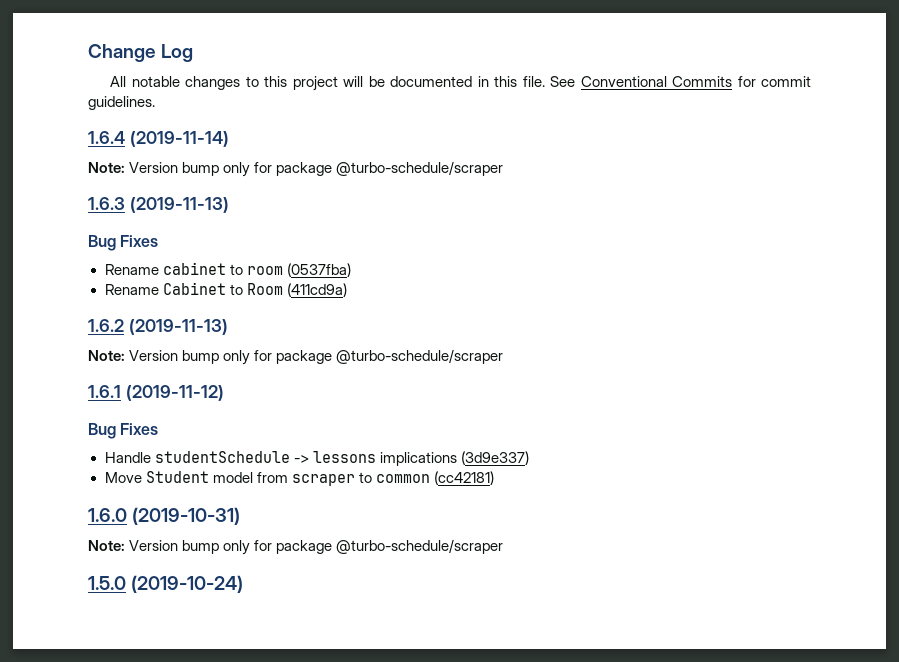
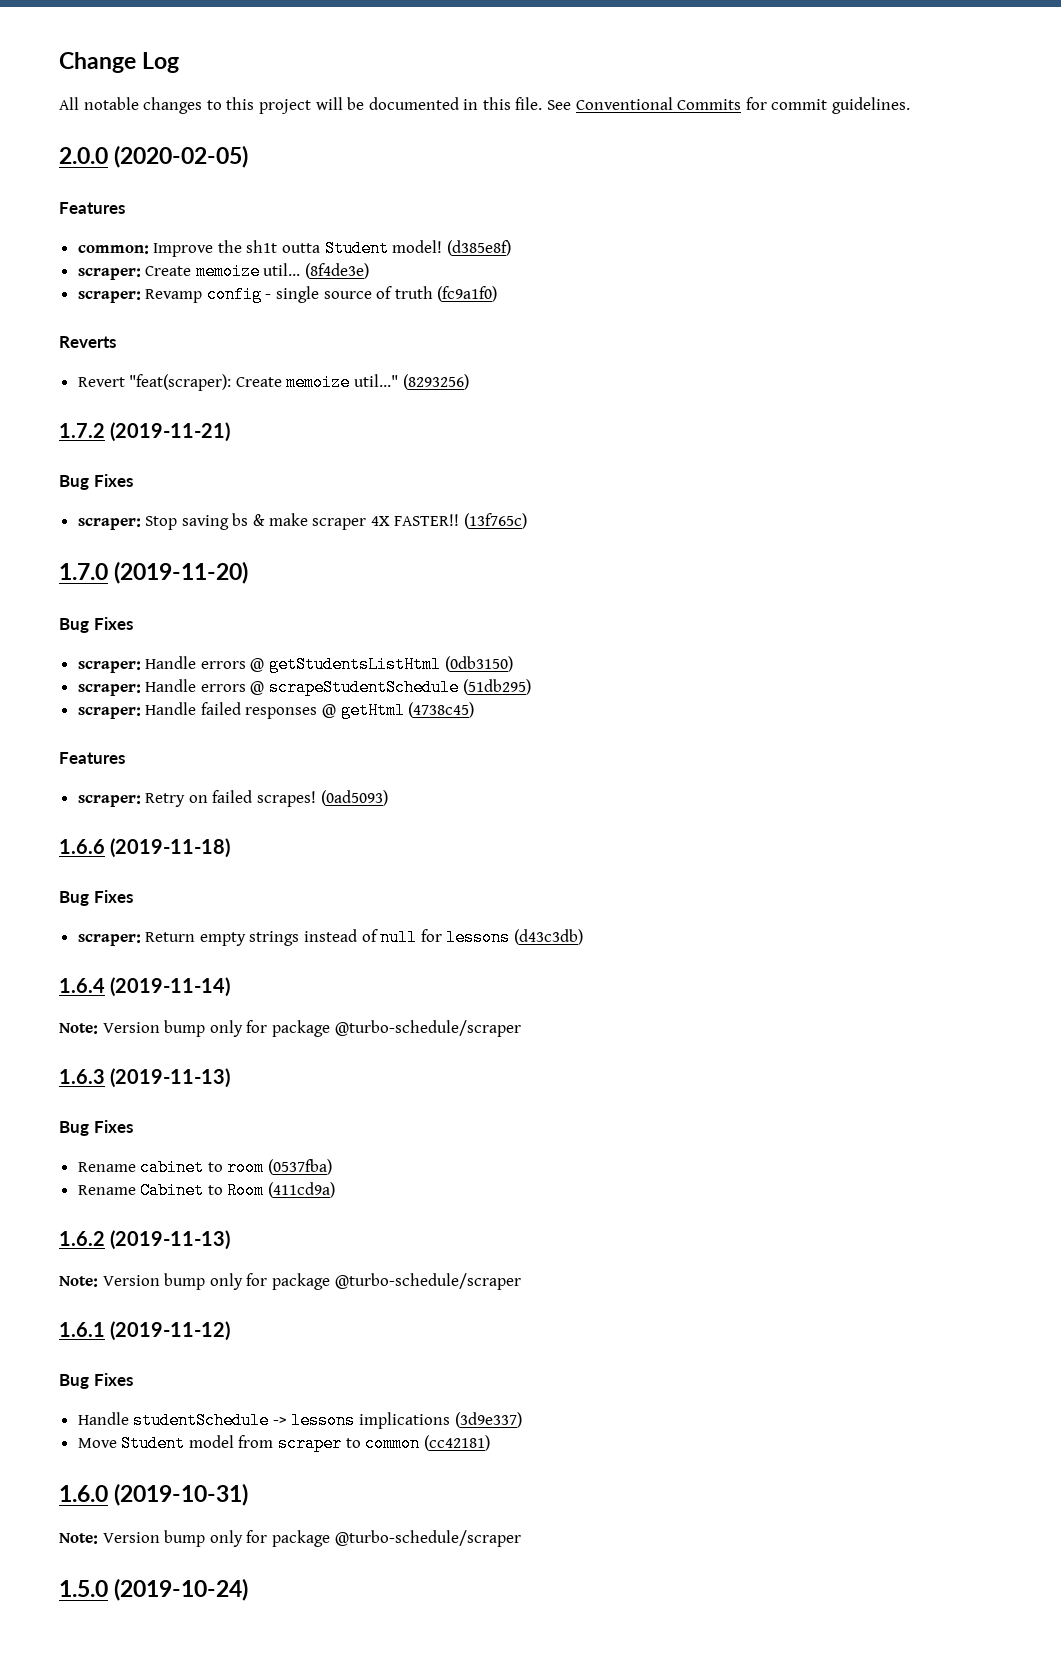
(155, 103) none -> [59,145,249,168] [59,202,125,214] [77,240,511,257] [77,263,370,280] [77,286,498,303] [59,336,116,348] [77,374,469,391] [59,422,231,442] [59,474,133,490] [77,513,528,530] [59,561,249,584] [59,617,133,633] [77,656,513,673] [77,679,531,696] [77,702,475,719] [59,752,125,764] [77,790,388,807] [59,838,231,858] [59,890,133,906] [77,929,584,946] // 2.0.0 (2020-02-05) // Features // common: Improve the sh1t outta Student model! (d385e8f) // scraper: Create memoize util... (8f4de3e) // scraper: Revamp config - single source of truth (fc9a1f0) // Reverts // Revert "feat(scraper): Create memoize util..." (8293256) // 1.7.2 (2019-11-21) // Bug Fixes // scraper: Stop saving bs & make scraper 4X FASTER!! (13f765c) // 1.7.0 (2019-11-20) // Bug Fixes // scraper: Handle errors @ getStudentsListHtml (0db3150) // scraper: Handle errors @ scrapeStudentSchedule (51db295) // scraper: Handle failed responses @ getHtml (4738c45) // Features // scraper: Retry on failed scrapes! (0ad5093) // 1.6.6 (2019-11-18) // Bug Fixes // scraper: Return empty strings instead of null for lessons (d43c3db)

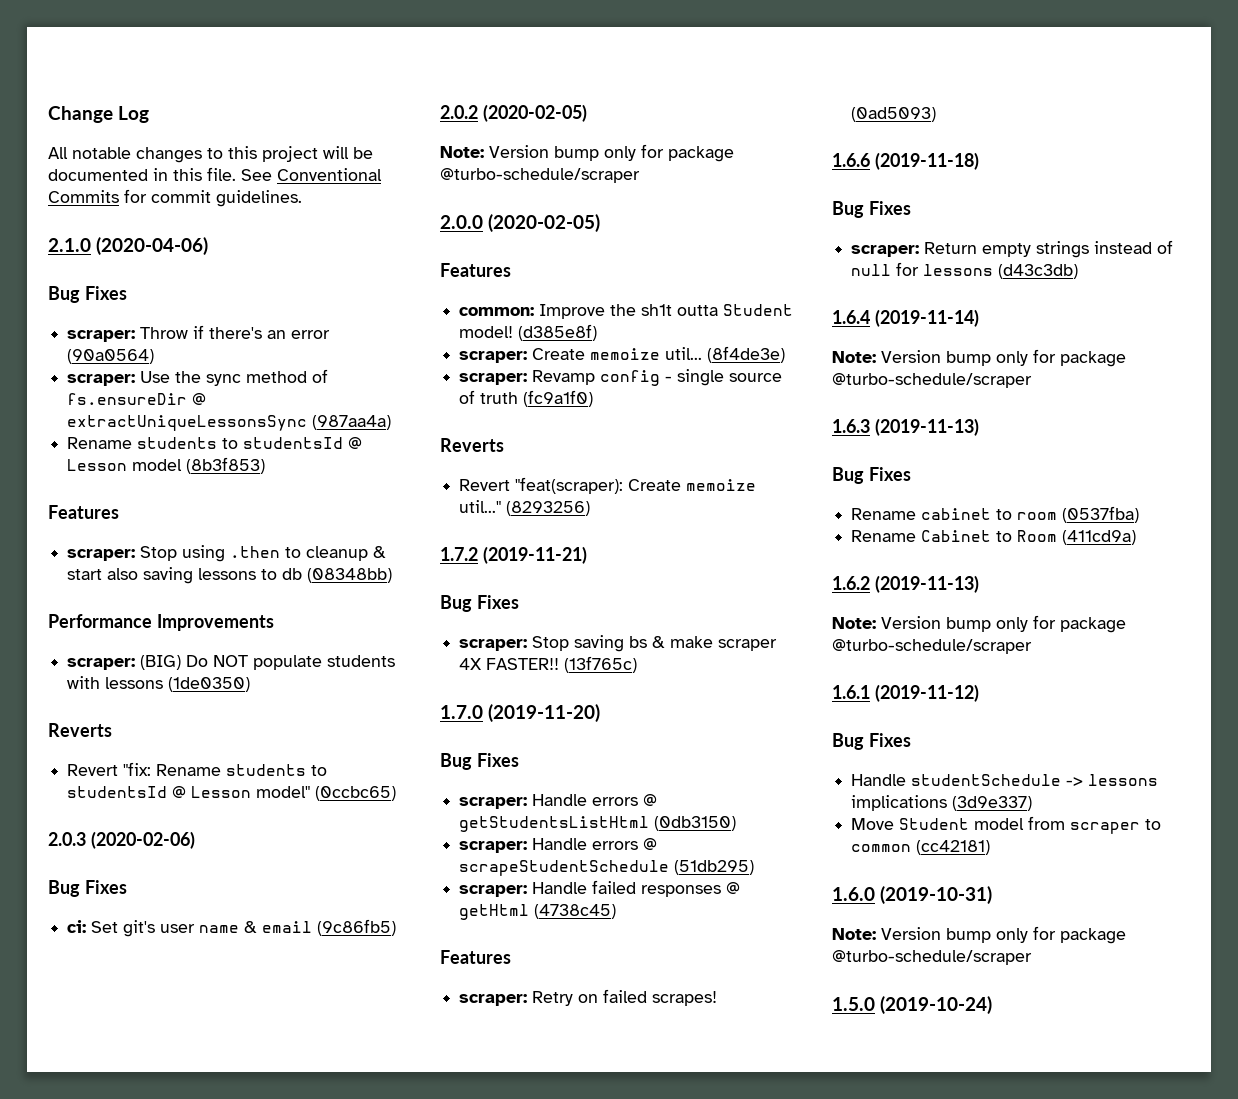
(911, 105) none -> [48,237,209,255] [48,286,127,303] [67,325,331,342] [67,349,155,364] [67,369,329,386] [67,393,207,405] [67,415,392,431] [67,437,363,449] [67,457,266,474] [48,505,119,519] [67,545,387,562] [67,567,393,584] [48,614,274,631] [67,655,396,670] [67,676,251,692] [48,723,112,737] [67,762,328,776] [67,786,397,801] [48,831,195,849] [48,880,127,897] [67,919,397,937] [440,104,587,122] [440,144,734,162] [440,168,640,183] // 2.1.0 (2020-04-06) // Bug Fixes // scraper: Throw if there's an error (90a0564) // scraper: Use the sync method of fs.ensureDir @ extractUniqueLessonsSync (987aa4a) // Rename students to studentsId @ Lesson model (8b3f853) // Features // scraper: Stop using .then to cleanup & start also saving lessons to db (08348bb) // Performance Improvements // scraper: (BIG) Do NOT populate students with lessons (1de0350) // Reverts // Revert "fix: Rename students to studentsId @ Lesson model" (0ccbc65) // 2.0.3 (2020-02-06) // Bug Fixes // ci: Set git's user name & email (9c86fb5) // 2.0.2 (2020-02-05) // Note: Version bump only for package @turbo-schedule/scraper

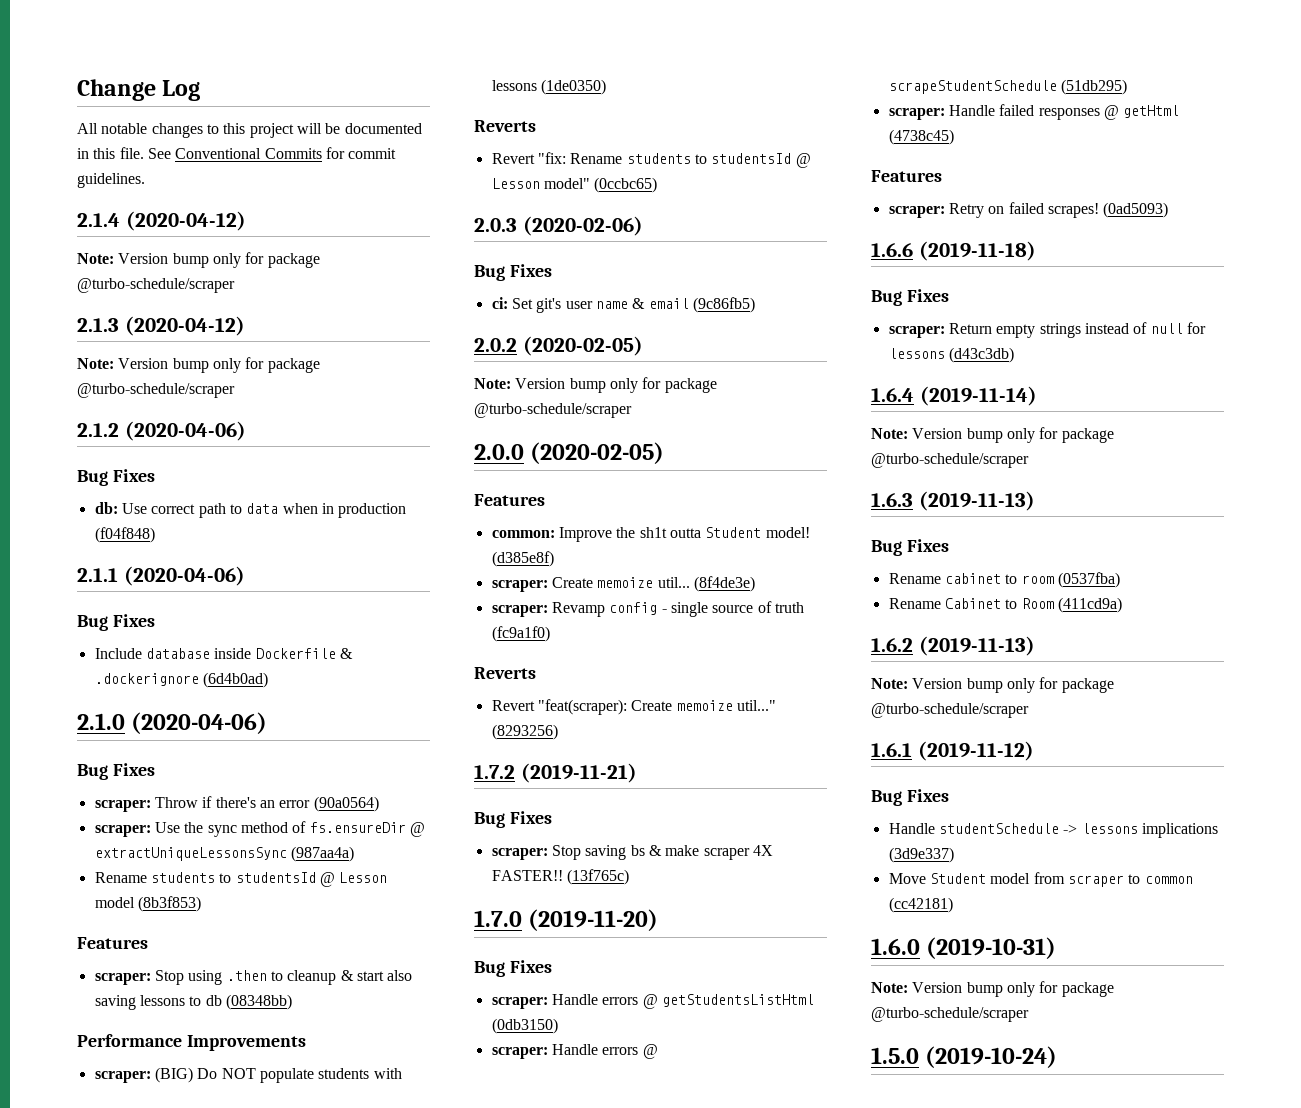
(302, 198) none -> [77,211,246,231] [77,252,320,268] [77,278,235,293] [77,316,245,336] [77,357,320,373] [77,383,235,398] [77,421,246,441] [77,469,155,486] [94,502,407,518] [94,527,155,543] [77,566,245,586] [77,614,155,631] [94,648,353,659] [94,672,268,688] // 2.1.4 (2020-04-12) // Note: Version bump only for package @turbo-schedule/scraper // 2.1.3 (2020-04-12) // Note: Version bump only for package @turbo-schedule/scraper // 2.1.2 (2020-04-06) // Bug Fixes // db: Use correct path to data when in production (f04f848) // 2.1.1 (2020-04-06) // Bug Fixes // Include database inside Dockerfile & .dockerignore (6d4b0ad)

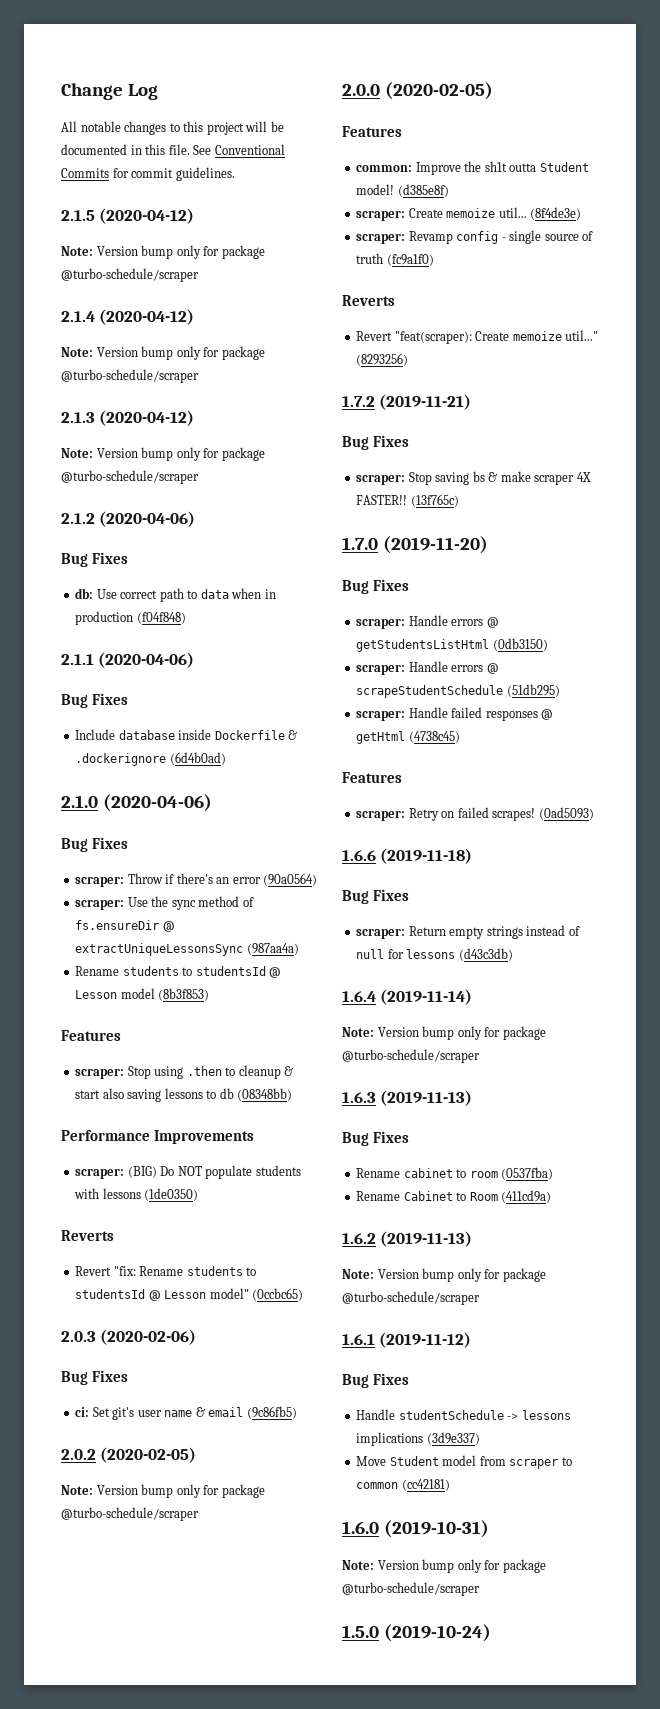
(145, 180) none -> [61,208,195,224] [61,245,265,259] [61,268,199,282] // 2.1.5 (2020-04-12) // Note: Version bump only for package @turbo-schedule/scraper

